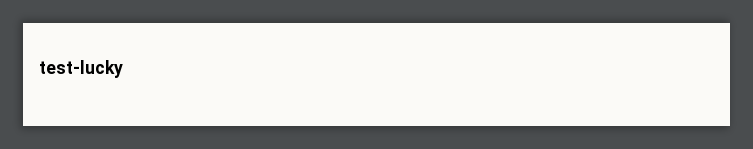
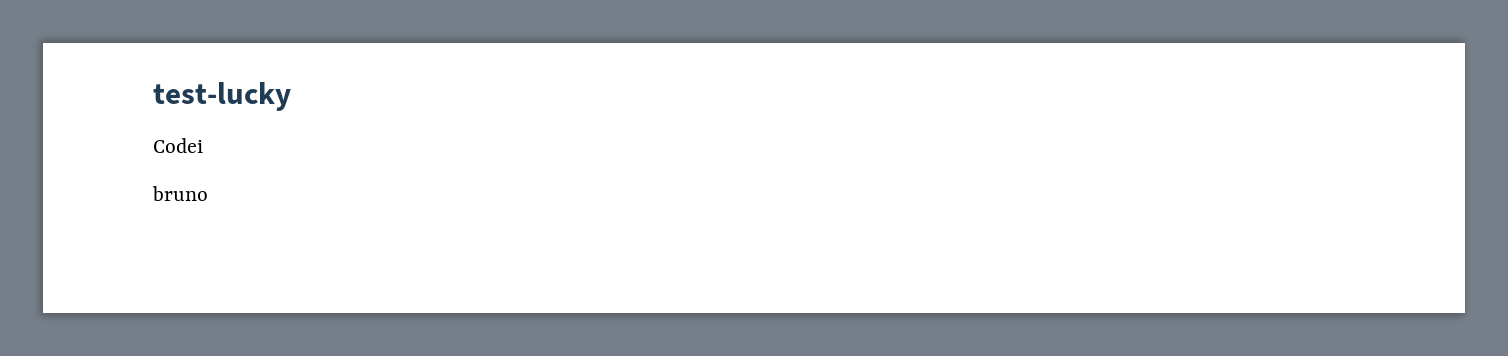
(123, 69) none -> [153,138,203,153] [152,186,208,201] // Codei // bruno

